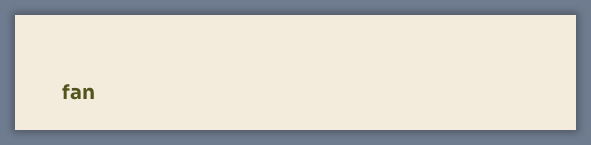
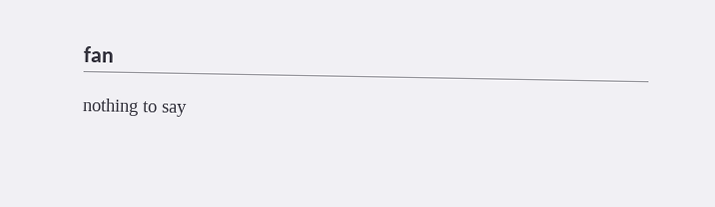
(95, 92) none -> [82,98,187,117] // nothing to say

